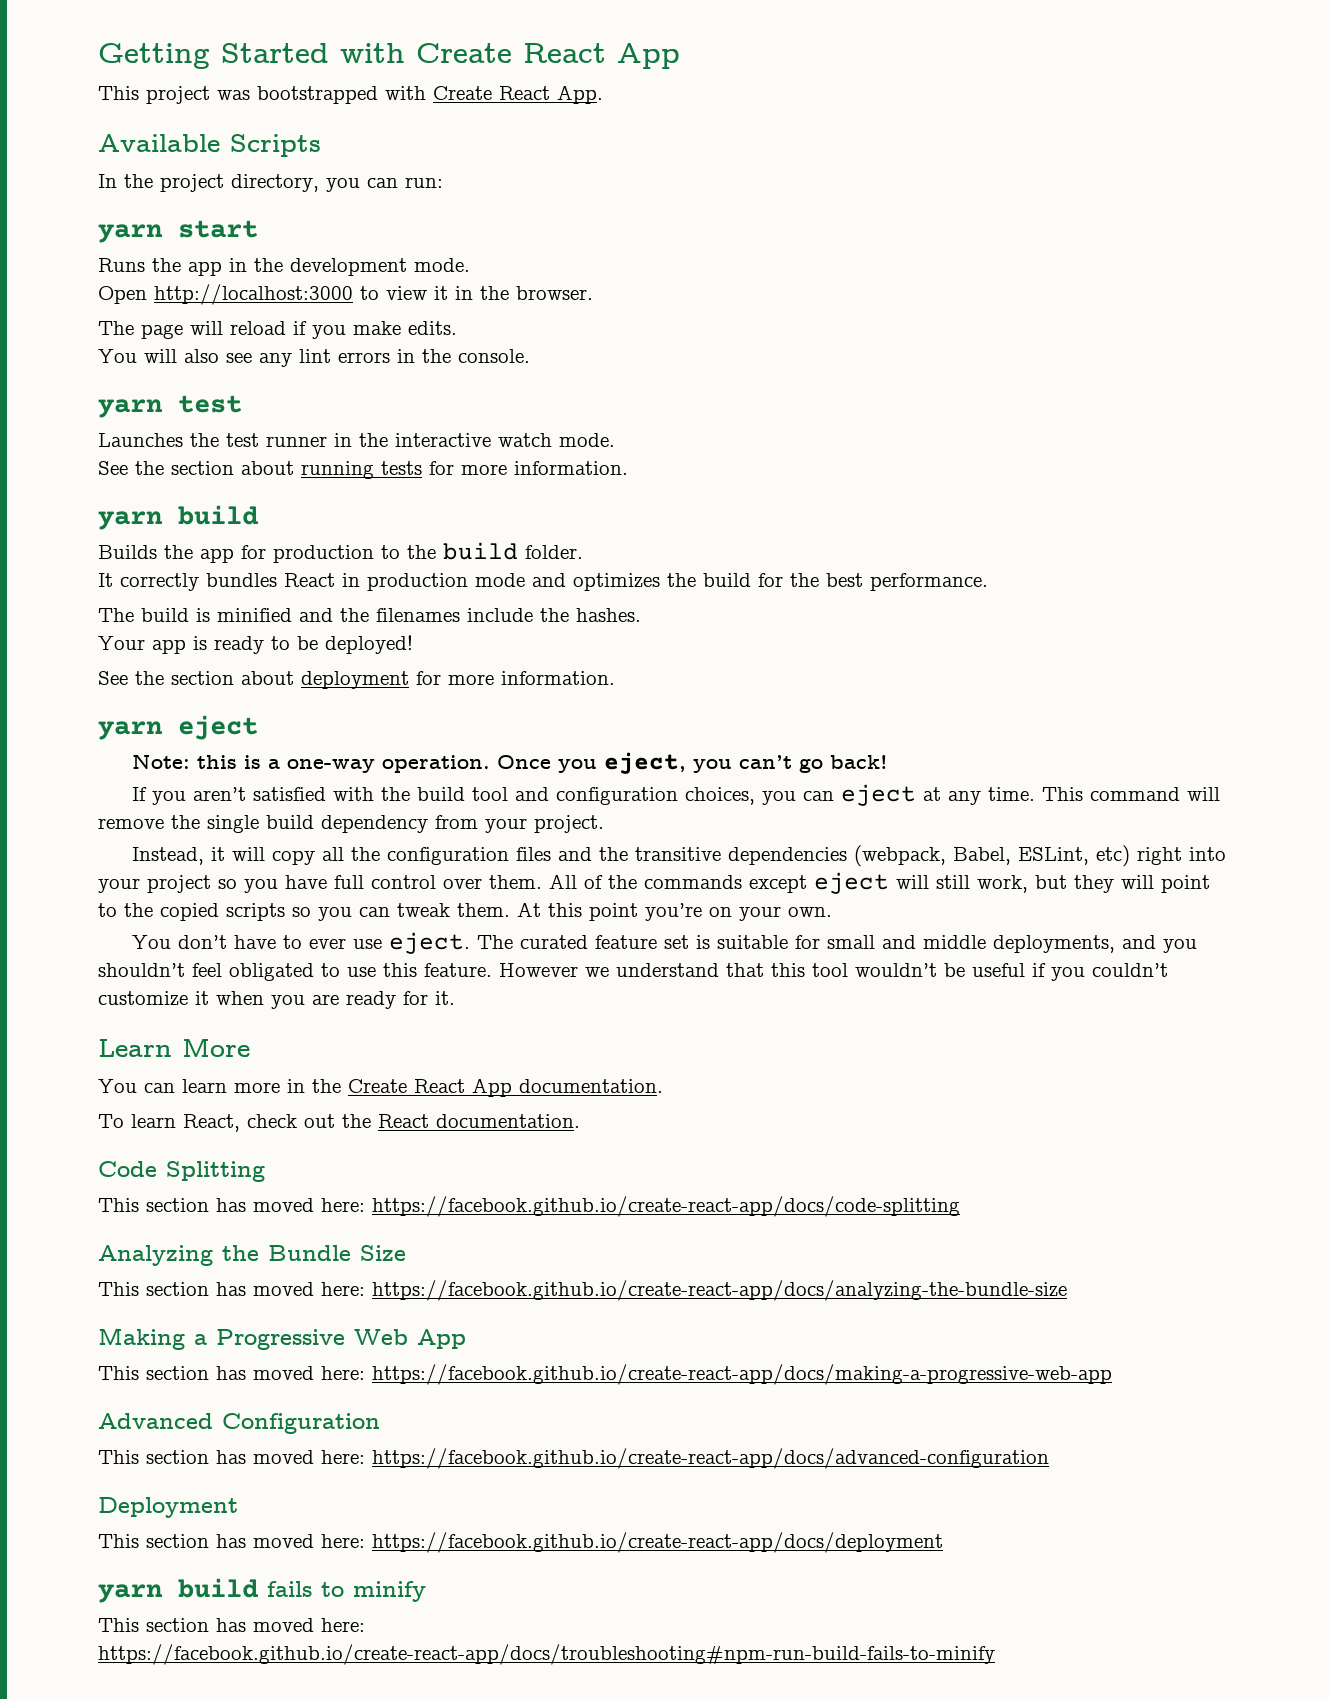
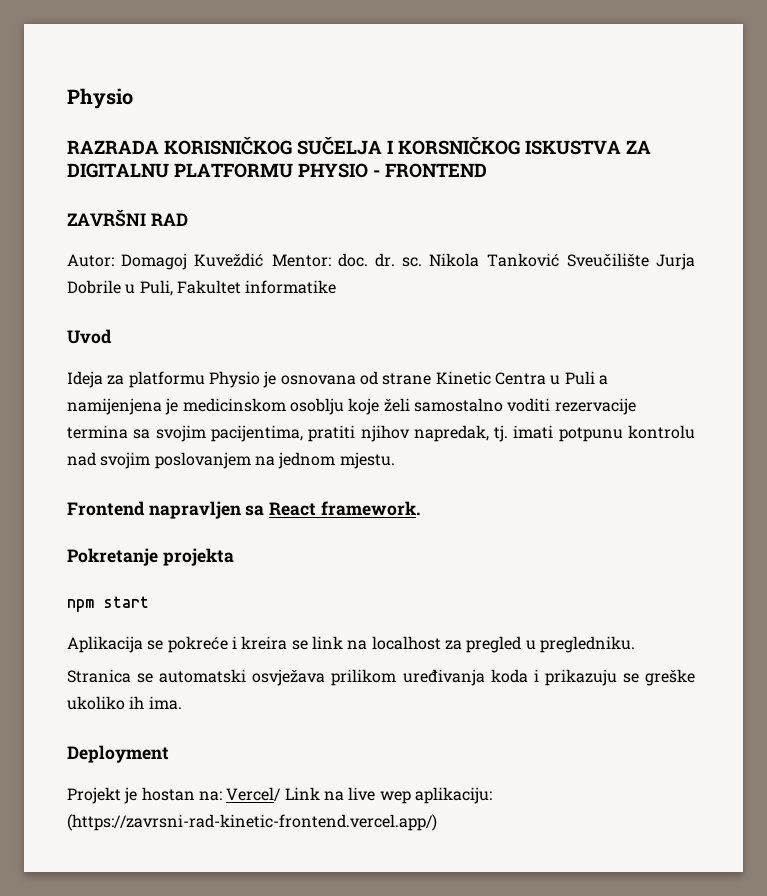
[98,43,680,69] [98,85,603,104] [98,134,321,157] [98,174,443,192] [98,220,258,243] [98,258,470,276] [98,284,593,305] [98,321,457,339] [98,349,530,367] [98,395,242,418] [98,433,615,447] [98,461,628,479] [98,505,258,530] [98,542,583,563] [98,573,988,591] [98,608,641,622] [98,635,413,654] [98,671,615,689] [98,715,258,740] [132,752,889,774] [132,784,1221,806] [98,815,604,833] [132,845,1227,867] [98,872,1210,894] [98,902,832,921] [132,932,1198,954] [98,963,1168,981] [98,991,455,1009] [98,1038,250,1057] [98,1078,663,1097] [98,1114,580,1132] [98,1161,265,1182] [98,1196,960,1217] [98,1245,406,1266] [98,1280,1067,1301] [98,1328,466,1350] [98,1364,1112,1385] [98,1413,380,1434] [98,1448,1049,1469] [98,1497,238,1518] [98,1532,943,1553] [98,1578,426,1603] [98,1618,365,1632] [98,1644,995,1665] Getting Started with Create React App // This project was bootstrapped with Create React App. // Available Scripts // In the project directory, you can run: // yarn start // Runs the app in the development mode. // Open http://localhost:3000 to view it in the browser. // The page will reload if you make edits. // You will also see any lint errors in the console. // yarn test // Launches the test runner in the interactive watch mode. // See the section about running tests for more information. // yarn build // Builds the app for production to the build folder. // It correctly bundles React in production mode and optimizes the build for the best performance. // The build is minified and the filenames include the hashes. // Your app is ready to be deployed! // See the section about deployment for more information. // yarn eject // Note: this is a one-way operation. Once you eject, you can’t go back! // If you aren’t satisfied with the build tool and configuration choices, you can eject at any time. This command will remove the single build dependency from your project. // Instead, it will copy all the configuration files and the transitive dependencies (webpack, Babel, ESLint, etc) right into your project so you have full control over them. All of the commands except eject will still work, but they will point to the copied scripts so you can tweak them. At this point you’re on your own. // You don’t have to ever use eject. The curated feature set is suitable for small and middle deployments, and you shouldn’t feel obligated to use this feature. However we understand that this tool wouldn’t be useful if you couldn’t customize it when you are ready for it. // Learn More // You can learn more in the Create React App documentation. // To learn React, check out the React documentation. // Code Splitting // This section has moved here: https://facebook.github.io/create-react-app/docs/code-splitting // Analyzing the Bundle Size // This section has moved here: https://facebook.github.io/create-react-app/docs/analyzing-the-bundle-size // Making a Progressive Web App // This section has moved here: https://facebook.github.io/create-react-app/docs/making-a-progressive-web-app // Advanced Configuration // This section has moved here: https://facebook.github.io/create-react-app/docs/advanced-configuration // Deployment // This section has moved here: https://facebook.github.io/create-react-app/docs/deployment // yarn build fails to minify // This section has moved here: https://facebook.github.io/create-react-app/docs/troubleshooting#npm-run-build-fails-to-minify -> [67,88,133,109] [67,137,651,155] [67,163,487,178] [67,210,188,227] [67,253,695,270] [67,280,337,296] [67,329,112,344] [67,371,608,388] [67,398,636,415] [67,425,695,442] [67,452,395,469] [67,501,420,519] [67,548,234,566] [67,596,149,612] [67,636,635,653] [67,669,696,686] [67,696,182,710] [67,745,169,763] [67,787,492,804] [67,814,437,831] Physio // RAZRADA KORISNIČKOG SUČELJA I KORSNIČKOG ISKUSTVA ZA DIGITALNU PLATFORMU PHYSIO - FRONTEND // ZAVRŠNI RAD // Autor: Domagoj Kuveždić Mentor: doc. dr. sc. Nikola Tanković Sveučilište Jurja Dobrile u Puli, Fakultet informatike // Uvod // Ideja za platformu Physio je osnovana od strane Kinetic Centra u Puli a namijenjena je medicinskom osoblju koje želi samostalno voditi rezervacije termina sa svojim pacijentima, pratiti njihov napredak, tj. imati potpunu kontrolu nad svojim poslovanjem na jednom mjestu. // Frontend napravljen sa React framework. // Pokretanje projekta // npm start // Aplikacija se pokreće i kreira se link na localhost za pregled u pregledniku. // Stranica se automatski osvježava prilikom uređivanja koda i prikazuju se greške ukoliko ih ima. // Deployment // Projekt je hostan na: Vercel/ Link na live wep aplikaciju: (https://zavrsni-rad-kinetic-frontend.vercel.app/)

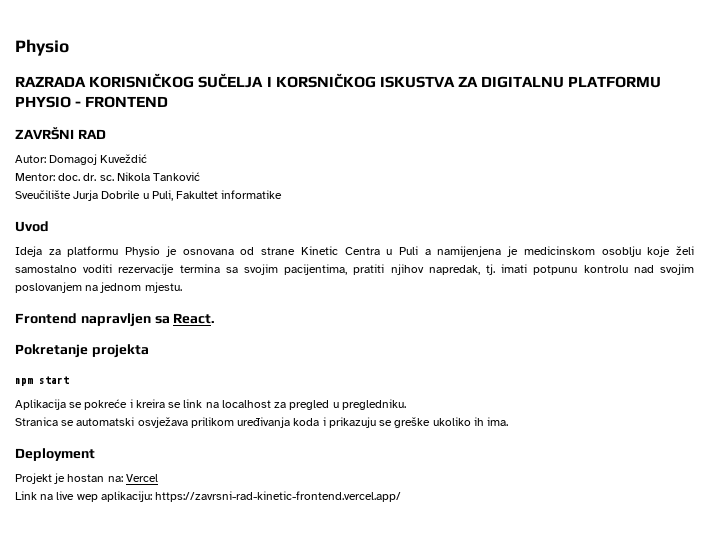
(265, 260) none -> (148, 158) //
(560, 260) none -> (201, 176) //
[269,501,420,516] React framework. -> [173,313,216,324] React.
[226,787,282,801] Vercel/ -> [125,474,158,482] Vercel //
[67,814,437,831] (https://zavrsni-rad-kinetic-frontend.vercel.app/) -> [155,491,402,502] https://zavrsni-rad-kinetic-frontend.vercel.app/

